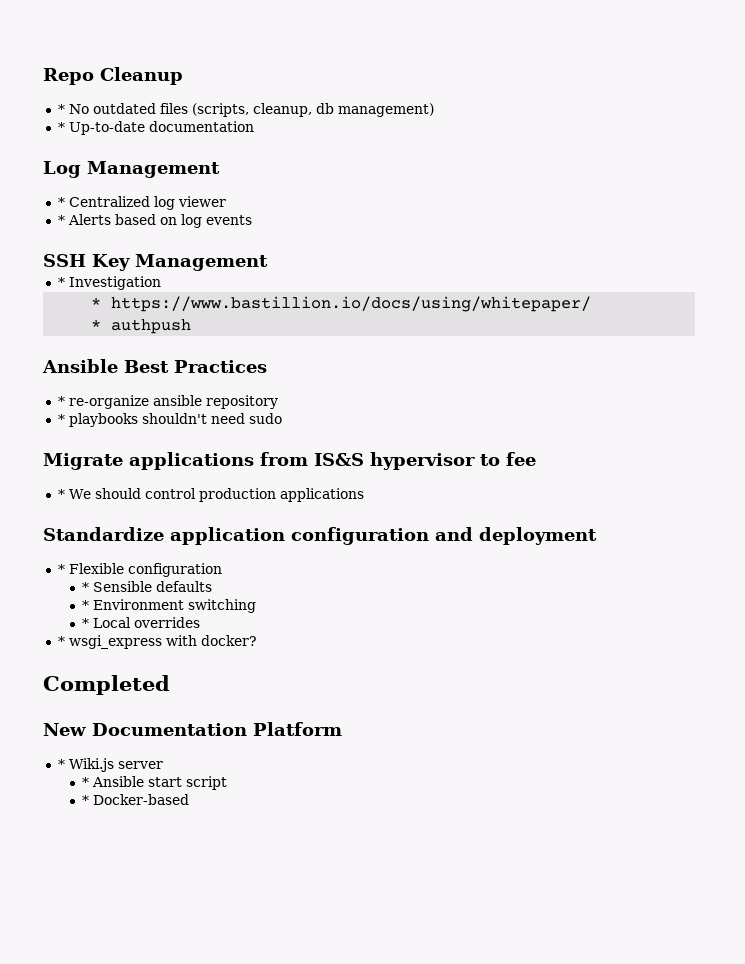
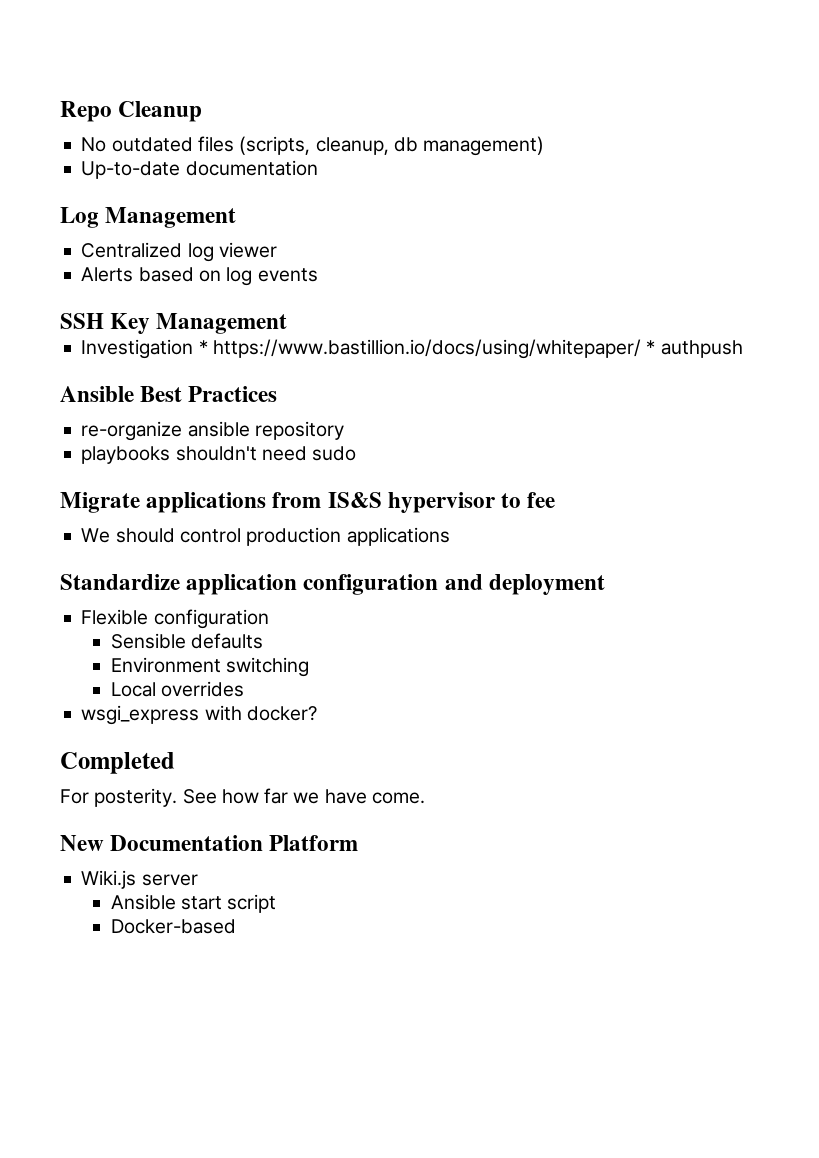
[57,104,65,114] * -> (203, 111) none
[57,122,65,132] * -> (545, 146) none
[57,197,65,207] * -> (237, 217) none
[57,215,65,225] * -> (277, 250) none
[57,277,65,287] * -> (288, 323) none
(161, 283) // -> (194, 349) none
(592, 304) // -> (641, 349) none
[57,396,65,406] * -> (278, 394) none
[57,414,65,424] * -> (344, 430) none
[57,489,65,499] * -> (556, 500) none
[57,564,65,574] * -> (605, 584) none
[82,582,90,592] * -> (269, 619) none
[82,600,90,610] * -> (264, 641) none
[82,618,90,628] * -> (310, 667) none
[57,636,65,646] * -> (245, 689) none
(170, 685) none -> [60,788,425,807] // For posterity. See how far we have come.
[57,759,65,769] * -> (359, 843) none
[82,777,90,787] * -> (198, 880) none
[82,795,90,805] * -> (277, 903) none

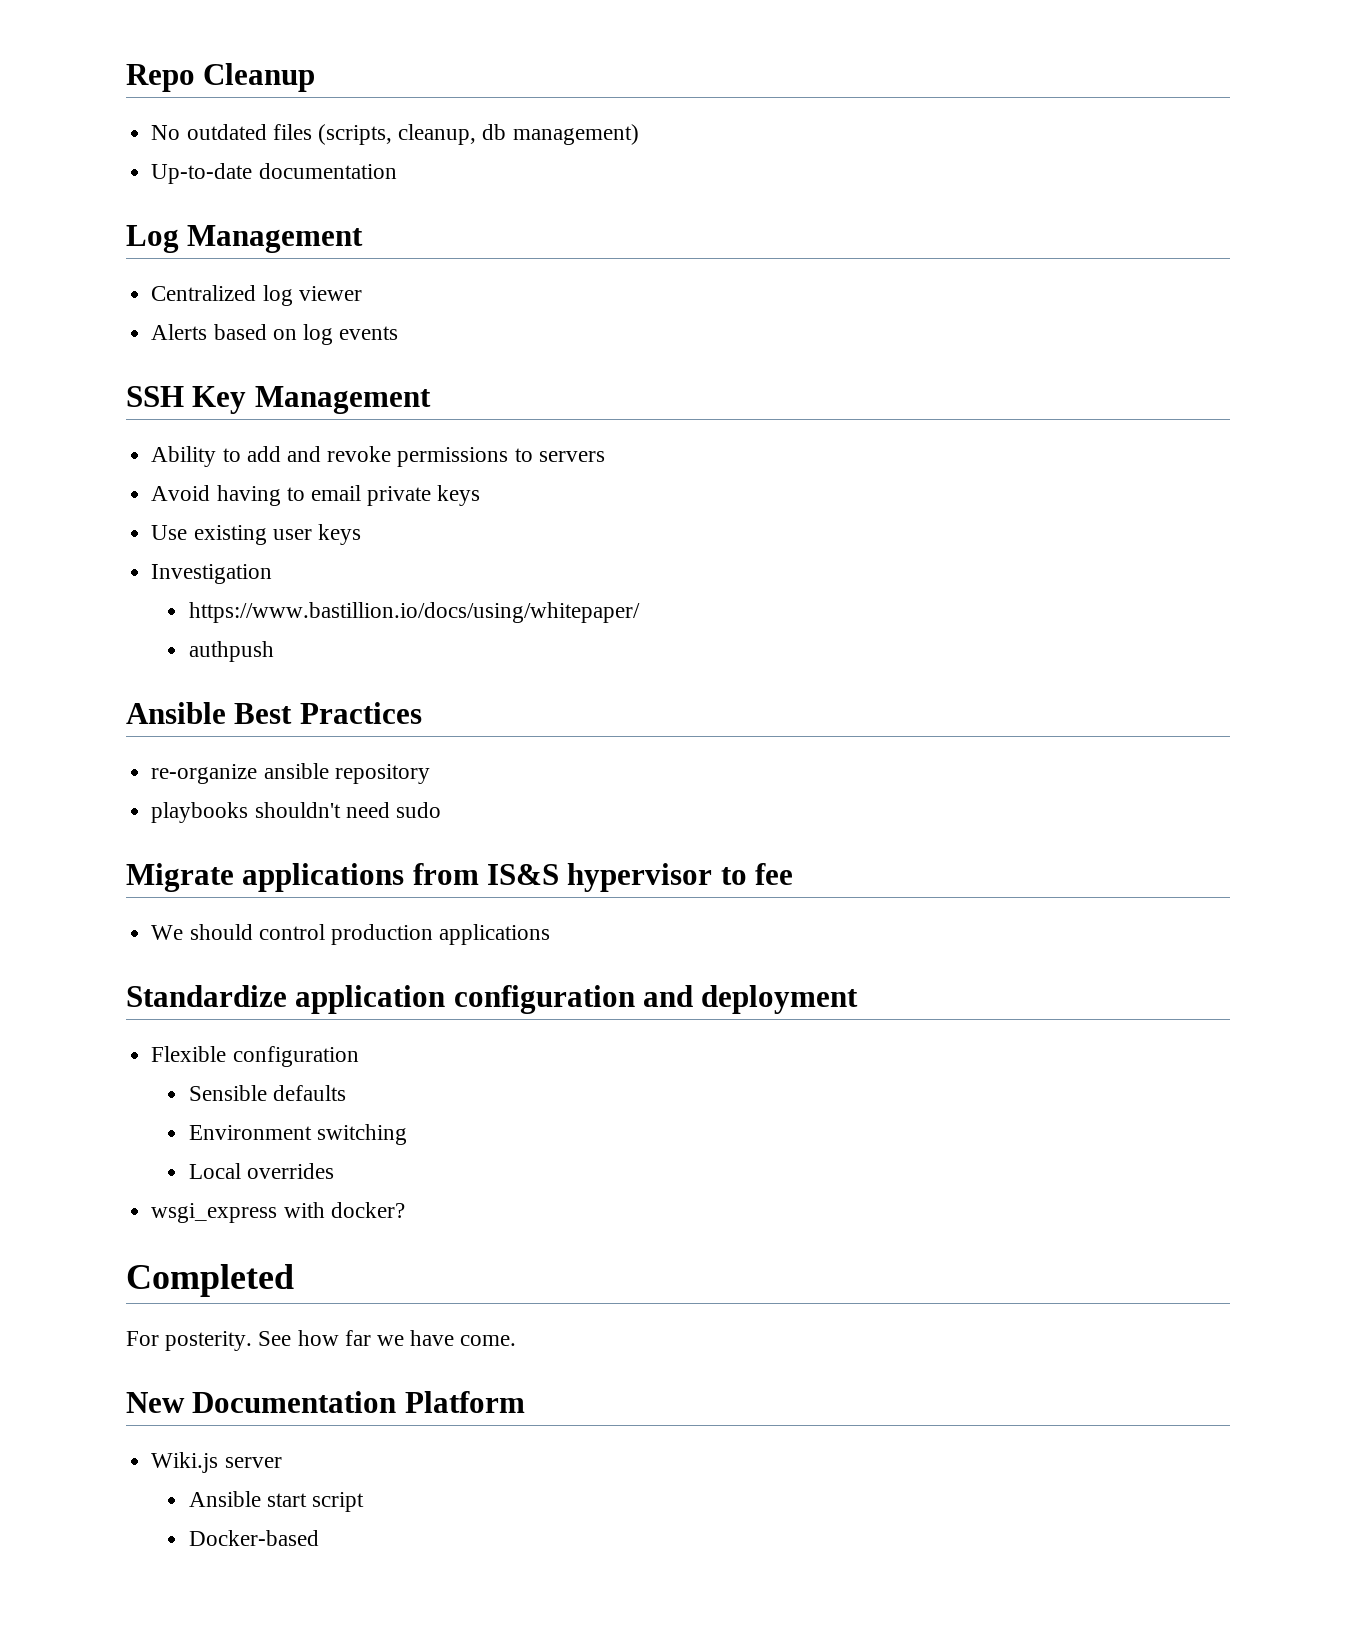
(288, 323) none -> [151,446,605,467] [151,485,481,506] [151,524,361,545] // Ability to add and revoke permissions to servers // Avoid having to email private keys // Use existing user keys
[198,340,208,354] * -> (273, 574) //
[646,340,656,354] * -> (640, 612) //

